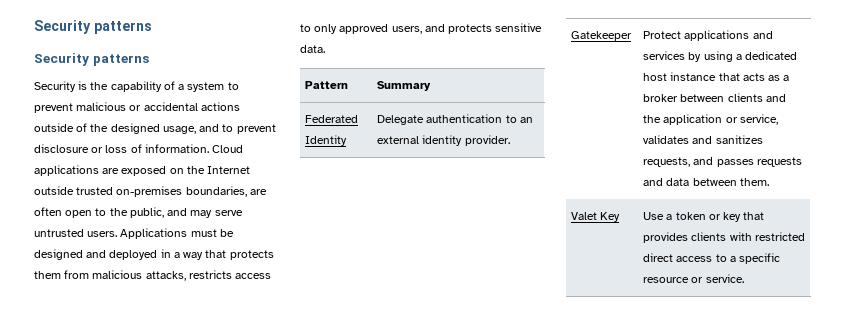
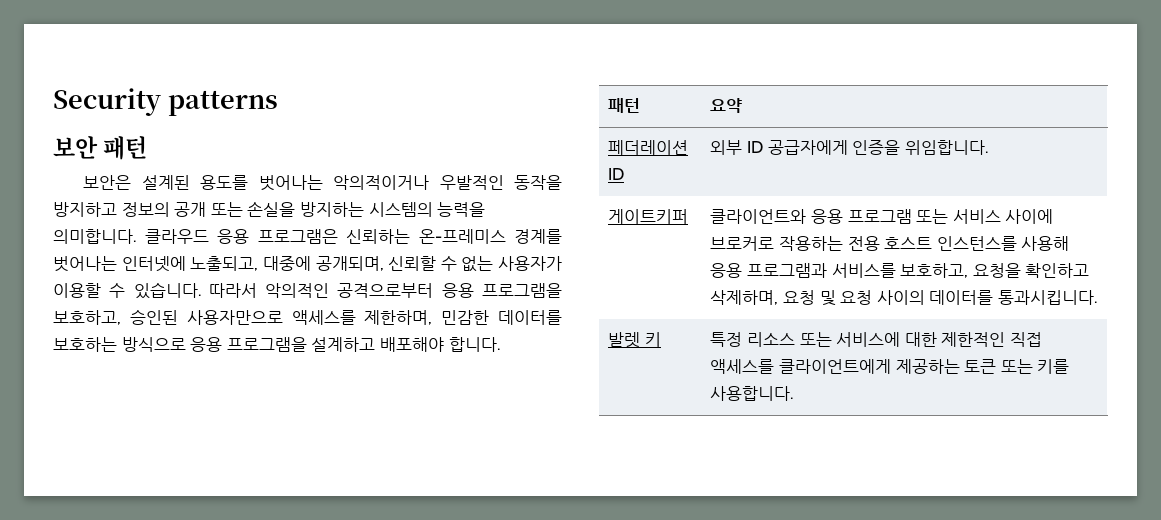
[34,20,152,34] [34,53,149,66] [34,81,239,92] [34,102,240,113] [34,123,276,134] [34,144,244,153] [34,165,251,176] [34,186,267,197] [34,207,243,218] [34,228,234,239] [34,249,274,260] [34,270,272,281] [300,23,543,34] [300,45,325,53] [305,81,349,89] [377,81,432,91] [305,115,359,123] [305,135,348,146] [377,114,533,125] [377,135,510,146] [571,31,633,41] [643,30,773,41] [643,51,798,62] [643,72,790,81] [643,93,786,102] [643,114,778,125] [643,135,763,144] [643,157,802,167] [643,178,769,186] [571,212,621,222] [643,212,765,222] [643,232,805,243] [643,253,781,264] [643,274,744,283] Security patterns // Security patterns // Security is the capability of a system to prevent malicious or accidental actions outside of the designed usage, and to prevent disclosure or loss of information. Cloud applications are exposed on the Internet outside trusted on-premises boundaries, are often open to the public, and may serve untrusted users. Applications must be designed and deployed in a way that protects them from malicious attacks, restricts access to only approved users, and protects sensitive data. // Pattern | Summary // Federated Identity | Delegate authentication to an external identity provider. // Gatekeeper | Protect applications and services by using a dedicated host instance that acts as a broker between clients and the application or service, validates and sanitizes requests, and passes requests and data between them. // Valet Key | Use a token or key that provides clients with restricted direct access to a specific resource or service. -> [53,88,278,116] [53,136,148,160] [83,175,562,191] [53,201,486,217] [53,229,562,244] [53,256,562,272] [53,282,562,299] [53,309,562,325] [53,337,500,352] [608,98,641,113] [710,98,743,113] [608,140,689,155] [608,168,625,180] [710,140,988,155] [608,209,689,224] [710,209,1054,224] [710,236,1070,251] [710,263,1090,278] [710,290,1097,306] [608,332,661,348] [710,332,1042,347] [710,359,1070,374] [710,386,794,401] Security patterns // 보안 패턴 // 보안은 설계된 용도를 벗어나는 악의적이거나 우발적인 동작을 방지하고 정보의 공개 또는 손실을 방지하는 시스템의 능력을 의미합니다. 클라우드 응용 프로그램은 신뢰하는 온-프레미스 경계를 벗어나는 인터넷에 노출되고, 대중에 공개되며, 신뢰할 수 없는 사용자가 이용할 수 있습니다. 따라서 악의적인 공격으로부터 응용 프로그램을 보호하고, 승인된 사용자만으로 액세스를 제한하며, 민감한 데이터를 보호하는 방식으로 응용 프로그램을 설계하고 배포해야 합니다. // 패턴 | 요약 // 페더레이션 ID | 외부 ID 공급자에게 인증을 위임합니다. // 게이트키퍼 | 클라이언트와 응용 프로그램 또는 서비스 사이에 브로커로 작용하는 전용 호스트 인스턴스를 사용해 응용 프로그램과 서비스를 보호하고, 요청을 확인하고 삭제하며, 요청 및 요청 사이의 데이터를 통과시킵니다. // 발렛 키 | 특정 리소스 또는 서비스에 대한 제한적인 직접 액세스를 클라이언트에게 제공하는 토큰 또는 키를 사용합니다.

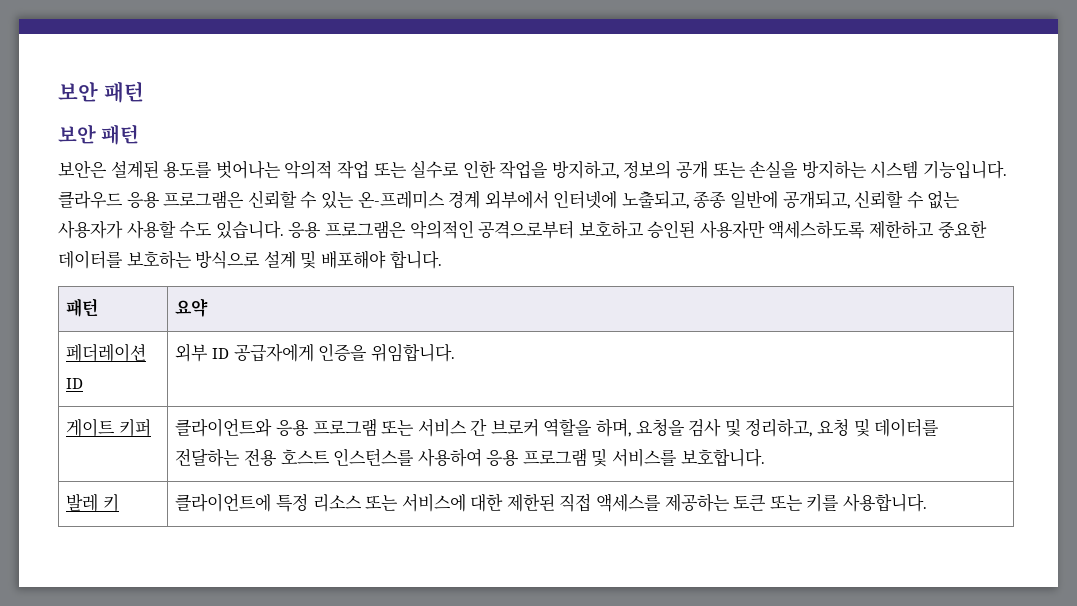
[53,88,278,116] Security patterns -> [58,81,144,103] 보안 패턴
[333,175,562,190] [53,202,117,217] 악의적이거나 우발적인 동작을 방지하고 -> [284,160,619,179] 악의적 작업 또는 실수로 인한 작업을 방지하고,
[368,202,486,217] [53,229,562,244] [53,256,562,272] [53,282,562,299] [53,309,562,325] [53,337,376,352] 시스템의 능력을 의미합니다. 클라우드 응용 프로그램은 신뢰하는 온-프레미스 경계를 벗어나는 인터넷에 노출되고, 대중에 공개되며, 신뢰할 수 없는 사용자가 이용할 수 있습니다. 따라서 악의적인 공격으로부터 응용 프로그램을 보호하고, 승인된 사용자만으로 액세스를 제한하며, 민감한 데이터를 보호하는 방식으로 응용 프로그램을 설계하고 -> [870,161,1008,179] [58,190,961,209] [58,220,987,239] [58,250,317,269] 시스템 기능입니다. 클라우드 응용 프로그램은 신뢰할 수 있는 온-프레미스 경계 외부에서 인터넷에 노출되고, 종종 일반에 공개되고, 신뢰할 수 없는 사용자가 사용할 수도 있습니다. 응용 프로그램은 악의적인 공격으로부터 보호하고 승인된 사용자만 액세스하도록 제한하고 중요한 데이터를 보호하는 방식으로 설계 및
[608,209,689,224] 게이트키퍼 -> [66,418,151,437] 게이트 키퍼
[1005,209,1054,224] [710,236,1070,251] [710,263,1090,278] [710,290,1097,306] [608,332,641,348] 사이에 브로커로 작용하는 전용 호스트 인스턴스를 사용해 응용 프로그램과 서비스를 보호하고, 요청을 확인하고 삭제하며, 요청 및 요청 사이의 데이터를 통과시킵니다. // 발렛 -> [470,418,940,437] [175,448,765,467] [66,493,99,512] 간 브로커 역할을 하며, 요청을 검사 및 정리하고, 요청 및 데이터를 전달하는 전용 호스트 인스턴스를 사용하여 응용 프로그램 및 서비스를 보호합니다. // 발레
(661, 339) none -> [175,493,272,512] 클라이언트에
[941,332,1006,347] 제한적인 -> [506,493,555,512] 제한된
[778,359,891,374] 클라이언트에게 -> (662, 502) none

